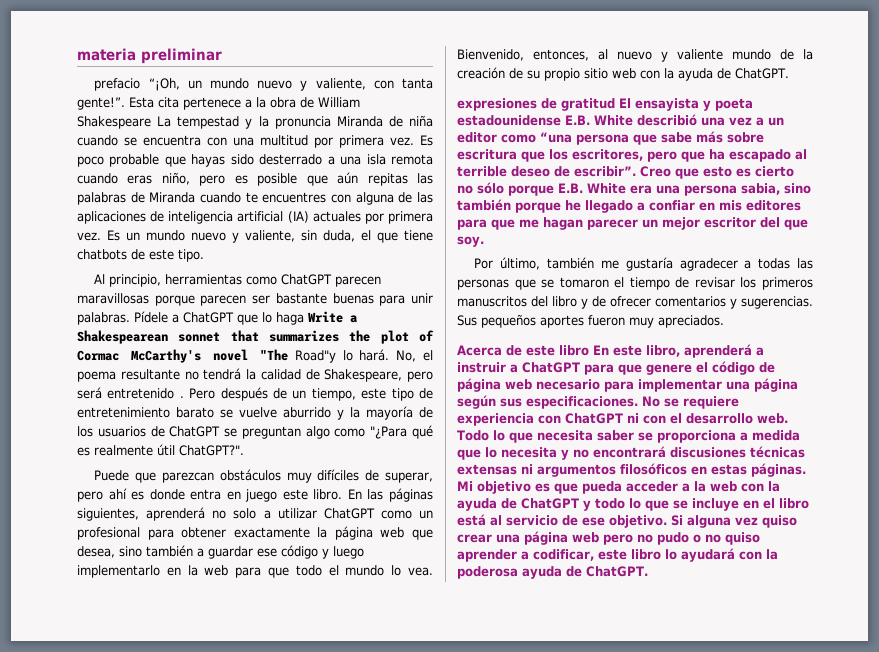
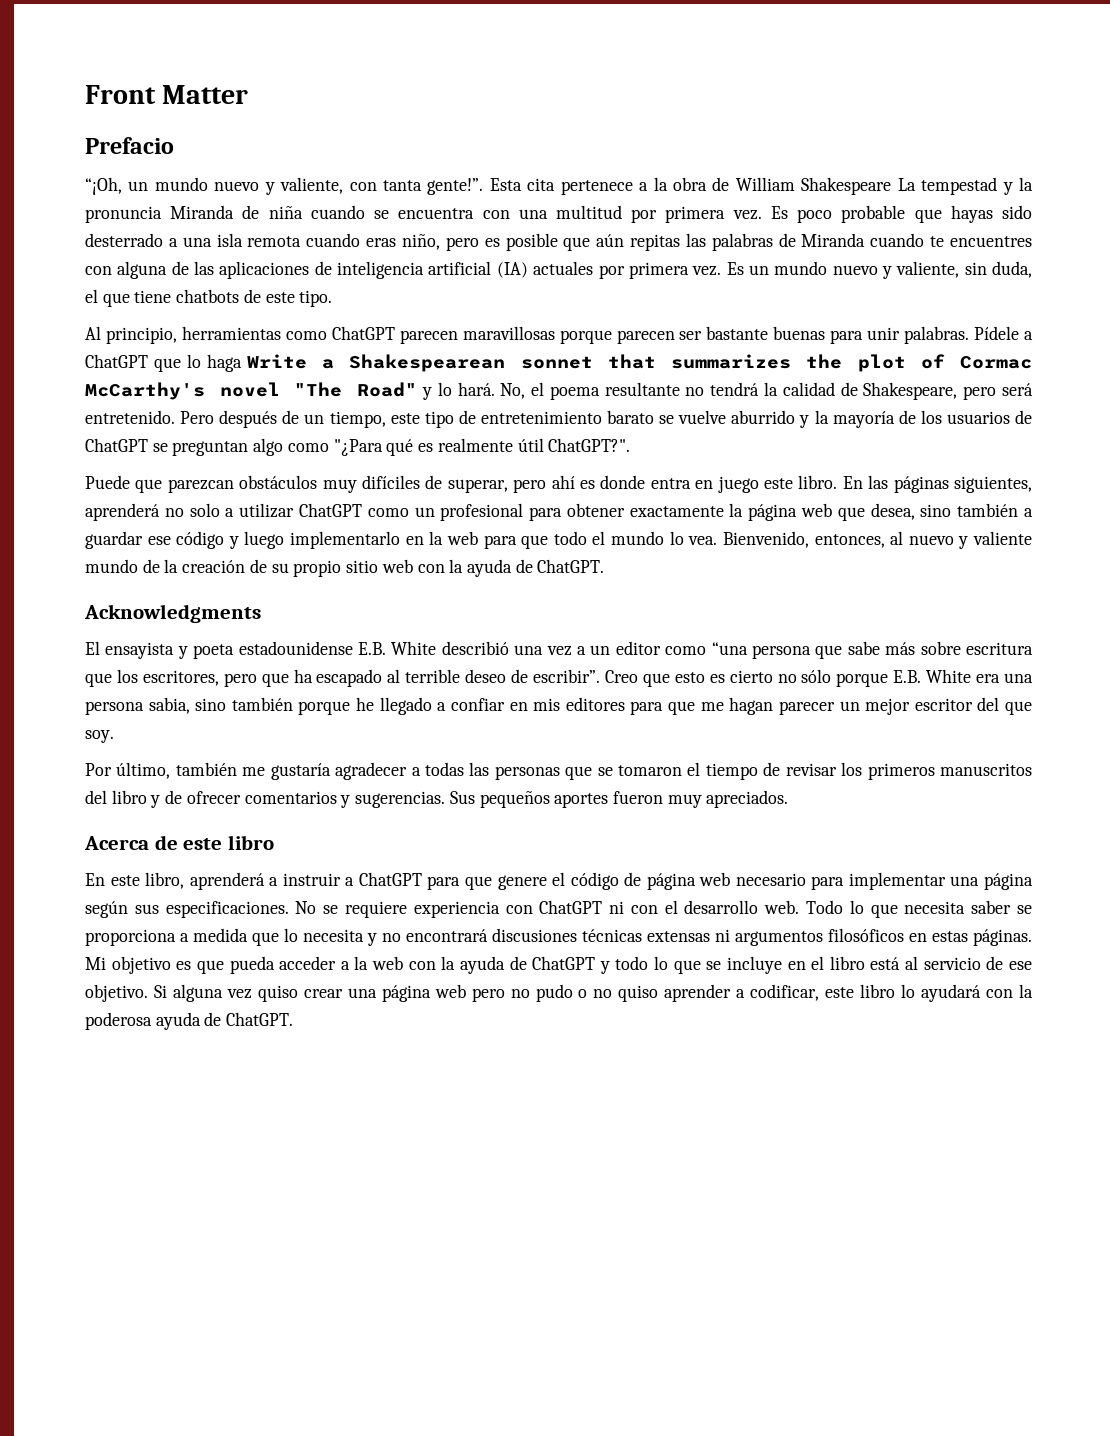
[77,48,222,64] [94,78,141,91] materia preliminar // prefacio -> [85,85,249,104] [85,137,174,154] Front Matter // Prefacio //
[294,350,336,363] Road"y -> [357,382,432,400] Road" y
[107,388,184,399] entretenido . -> [85,410,175,424] entretenido.
[457,98,615,111] expresiones de gratitud -> [84,604,261,623] Acknowledgments //
(589, 350) none -> (274, 842) //

